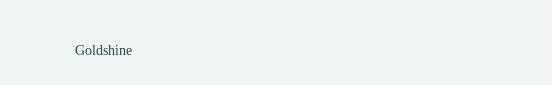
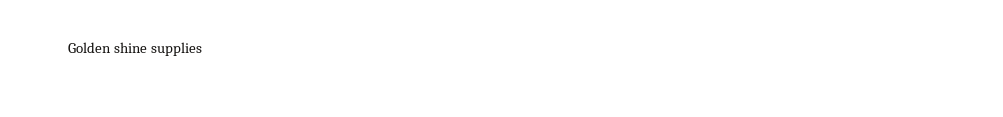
[75,45,132,55] Goldshine -> [68,42,202,56] Golden shine supplies

